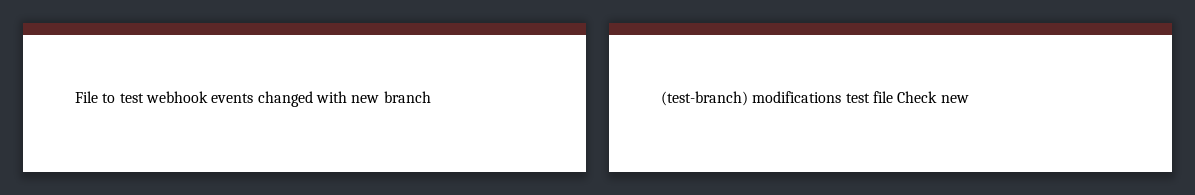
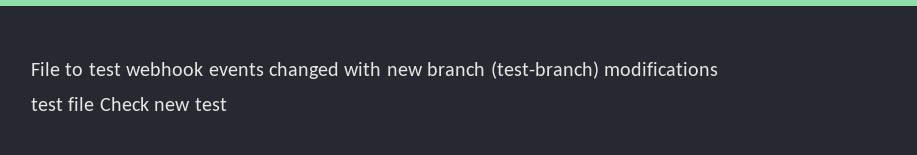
(842, 97) none -> (718, 69) //
(969, 99) none -> [194,98,227,111] test

